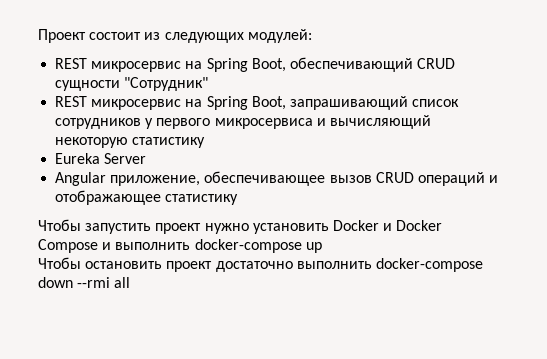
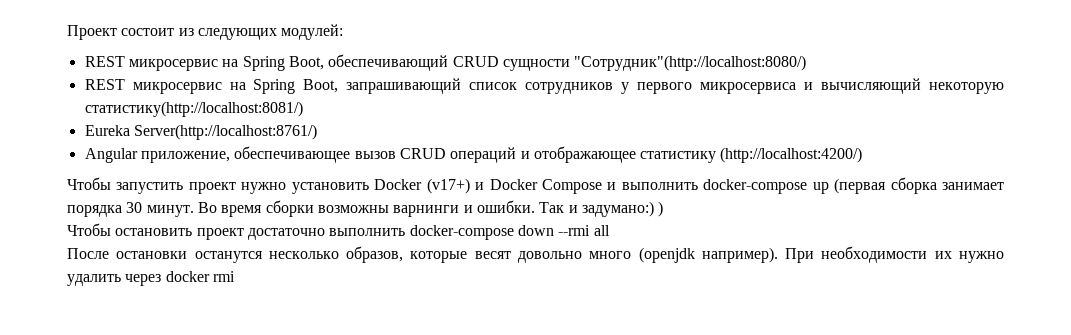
[124,77,209,91] "Сотрудник" -> [574,55,807,71] "Сотрудник"(http://localhost:8080/)
[132,137,206,148] статистику -> [84,101,303,117] статистику(http://localhost:8081/)
[104,153,147,164] Server -> [133,124,317,140] Server(http://localhost:8761/)
(239, 199) none -> [720,147,863,163] (http://localhost:4200/)
(379, 225) none -> [426,178,470,194] (v17+)
(322, 247) none -> [834,177,1004,194] [67,200,664,217] (первая сборка занимает порядка 30 минут. Во время cборки возможны варнинги и ошибки. Так и задумано:) )
(131, 282) none -> [67,246,1005,263] [67,271,235,286] // После остановки останутся несколько образов, которые весят довольно много (openjdk например). При необходимости их нужно удалить через docker rmi

